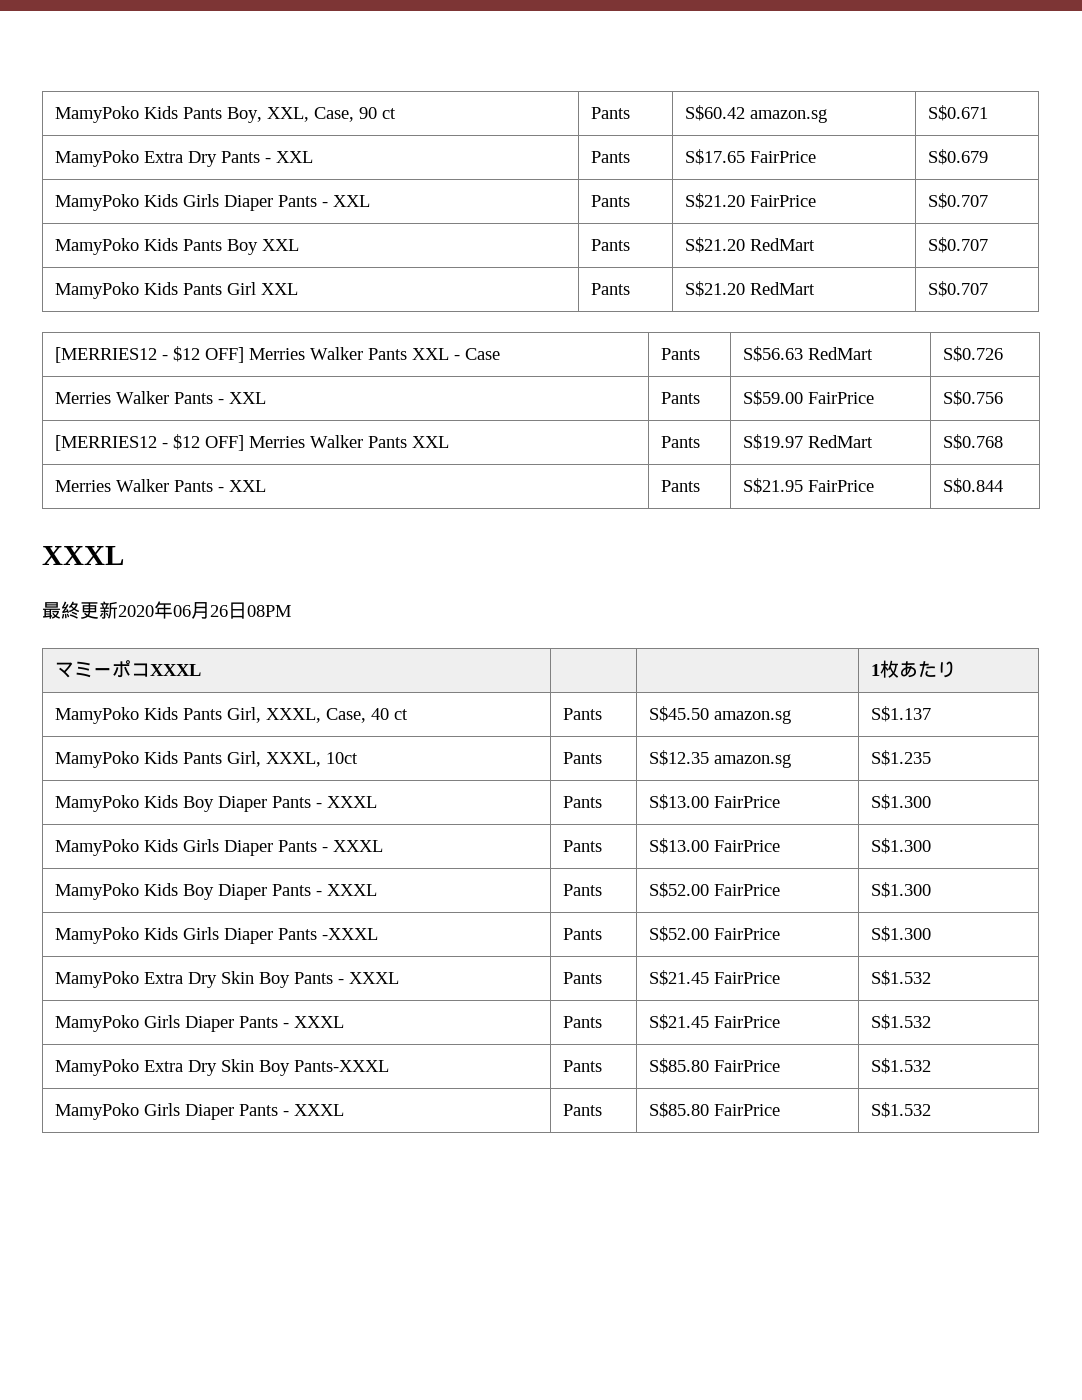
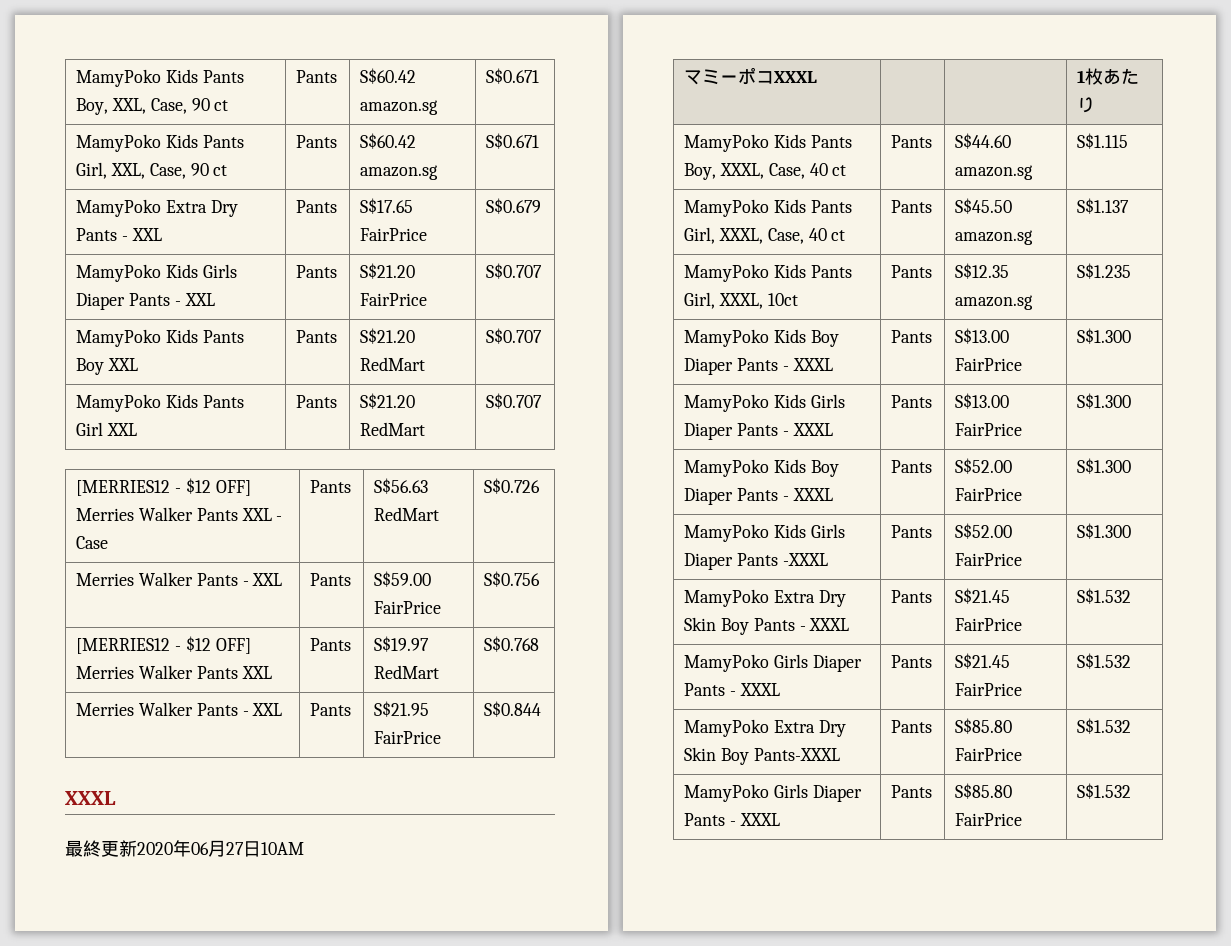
(989, 113) none -> [76,134,244,152] [76,162,228,179] [296,135,338,148] [360,133,417,149] [360,165,439,180] [486,133,540,149] // MamyPoko Kids Pants Girl, XXL, Case, 90 ct | Pants | S$60.42 amazon.sg | S$0.671
[210,602,291,619] 26日08PM -> [226,841,304,857] 27日10AM
(957, 669) none -> [684,134,852,152] [684,163,847,180] [891,135,933,148] [955,133,1012,149] [955,165,1034,180] [1077,133,1129,149] // MamyPoko Kids Pants Boy, XXXL, Case, 40 ct | Pants | S$44.60 amazon.sg | S$1.115

